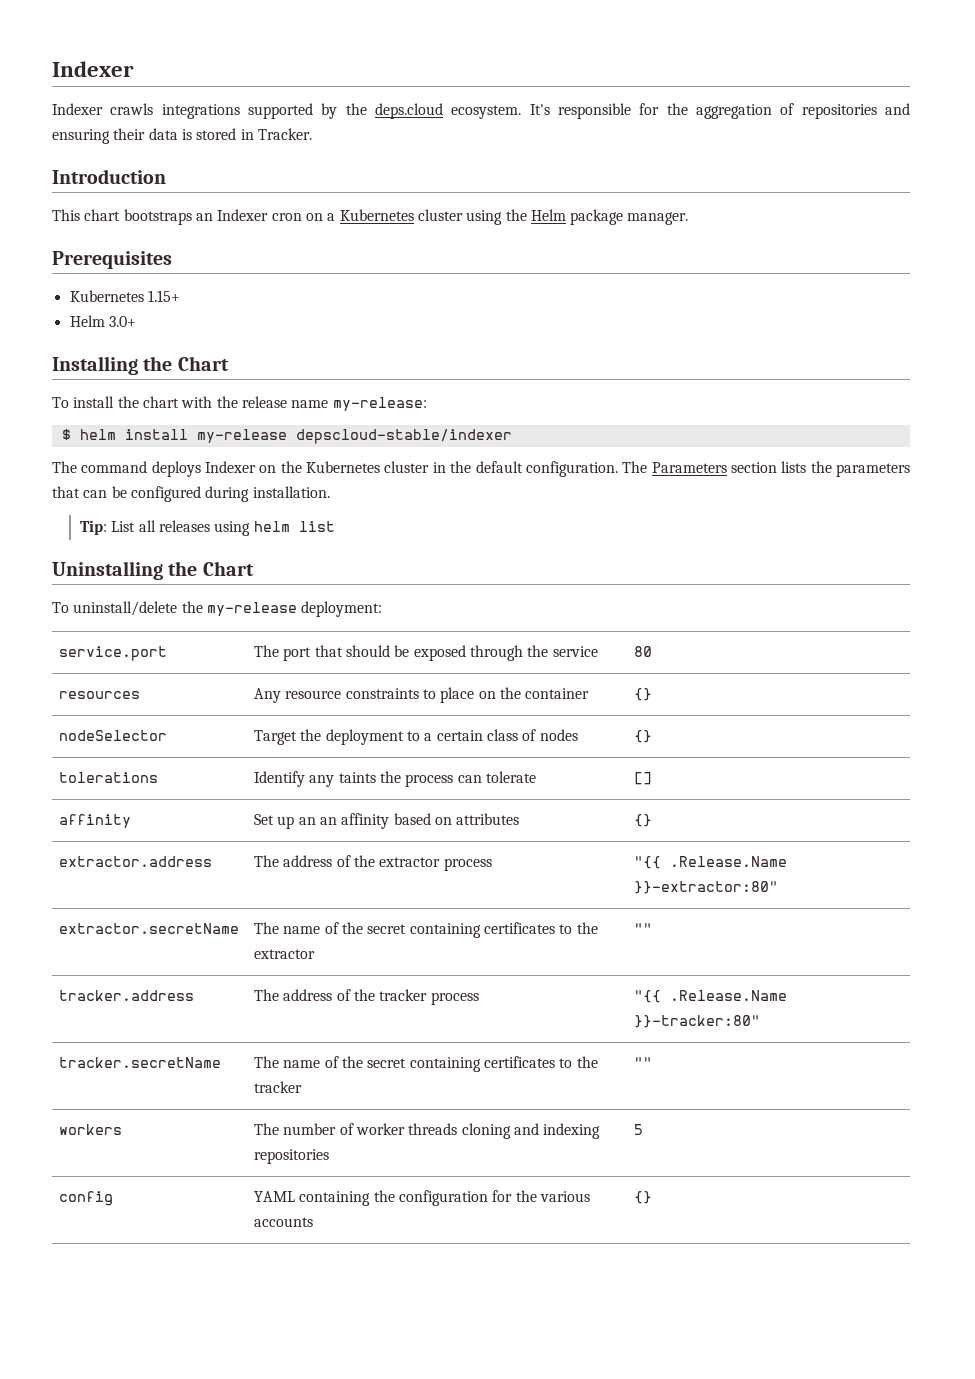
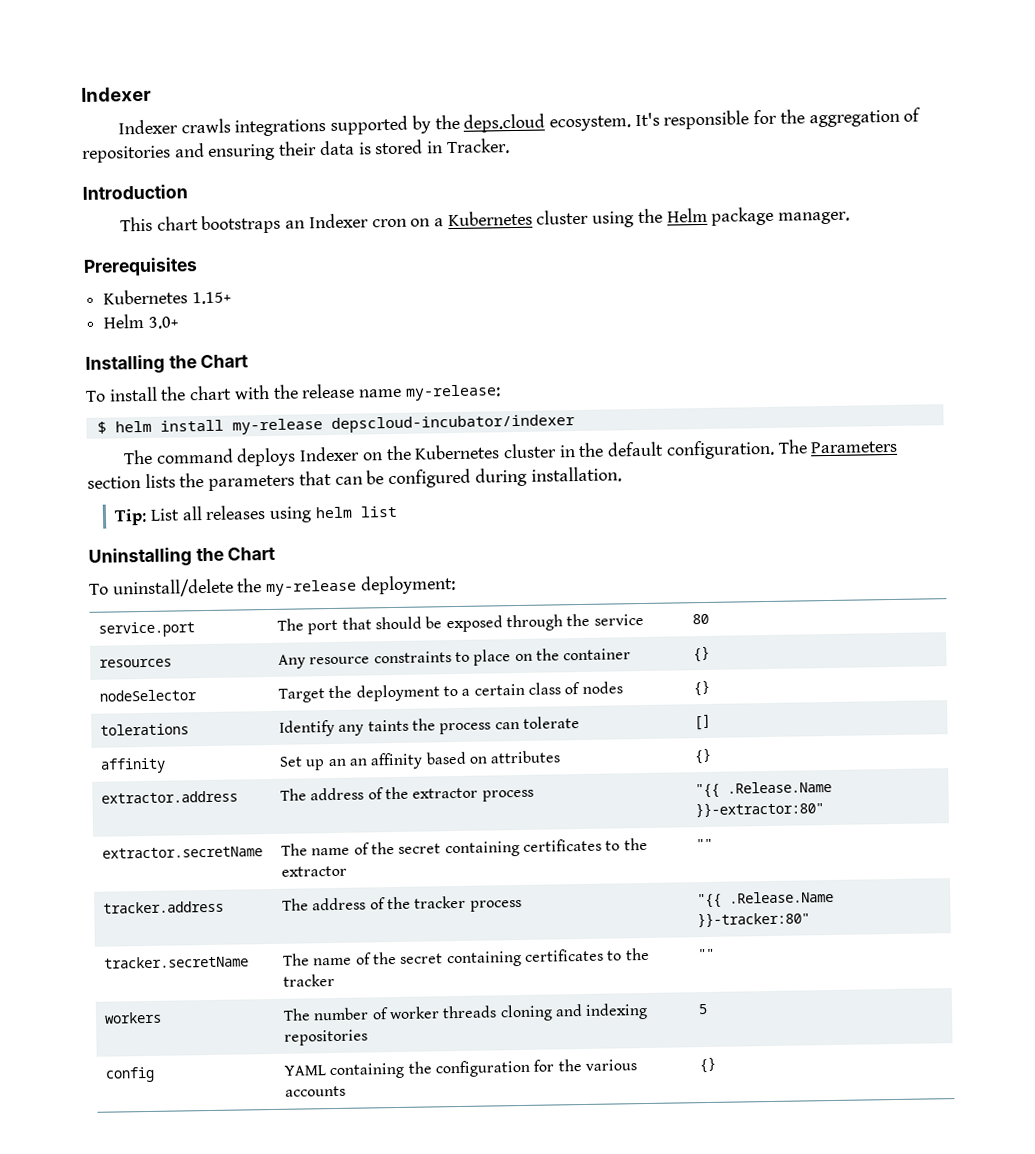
[295,429,512,444] depscloud-stable/indexer -> [330,414,575,433] depscloud-incubator/indexer

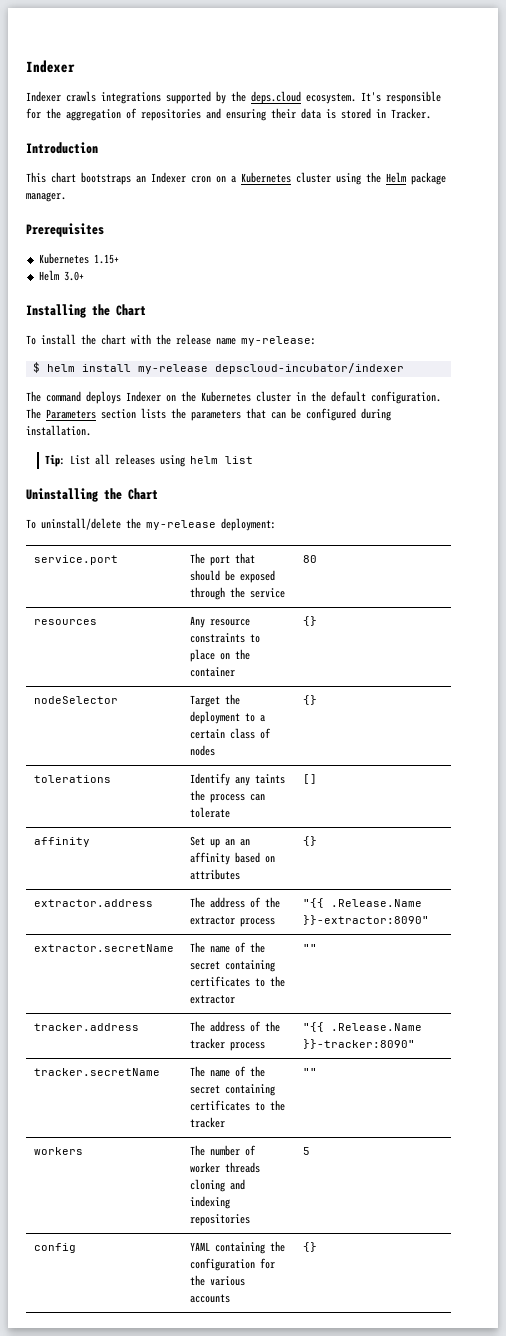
[695,801,825,818] }}-extractor:80" -> [302,915,429,925] }}-extractor:8090"
[697,911,811,928] }}-tracker:80" -> [302,1039,415,1049] }}-tracker:8090"

